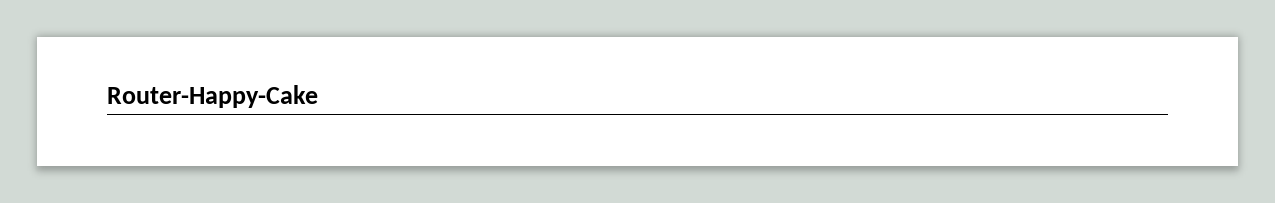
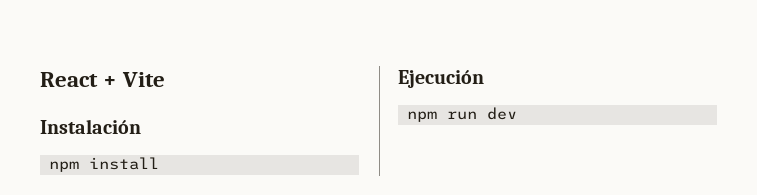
[107,85,318,108] Router-Happy-Cake -> [40,72,166,87] [40,119,141,134] [48,157,159,172] [398,70,484,88] [406,107,517,122] React + Vite // Instalación // npm install // Ejecución // npm run dev

